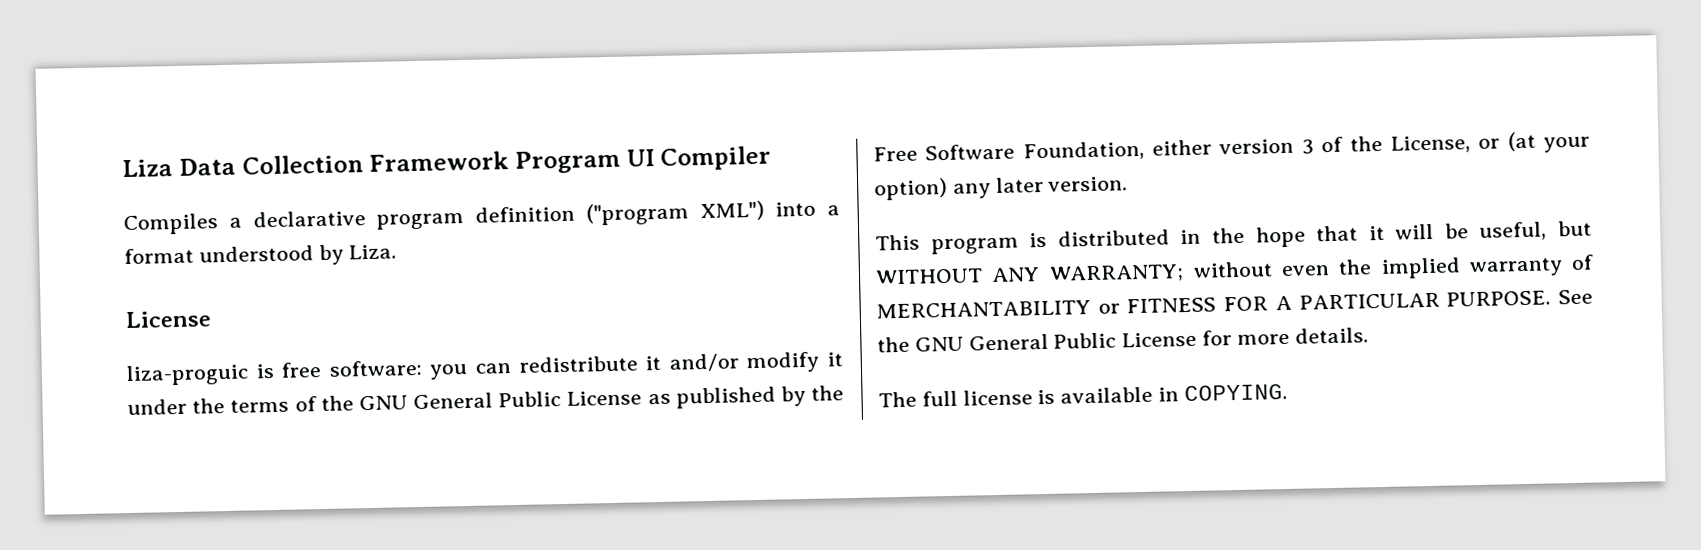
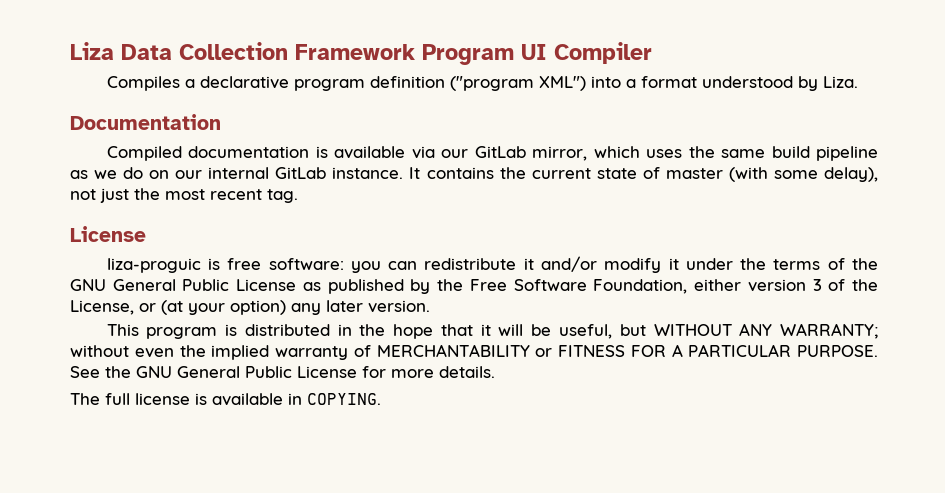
(398, 252) none -> [70,114,221,130] [106,146,878,161] [70,167,878,182] [70,188,298,203] // Documentation // Compiled documentation is available via our GitLab mirror, which uses the same build pipeline as we do on our internal GitLab instance. It contains the current state of master (with some delay), not just the most recent tag.

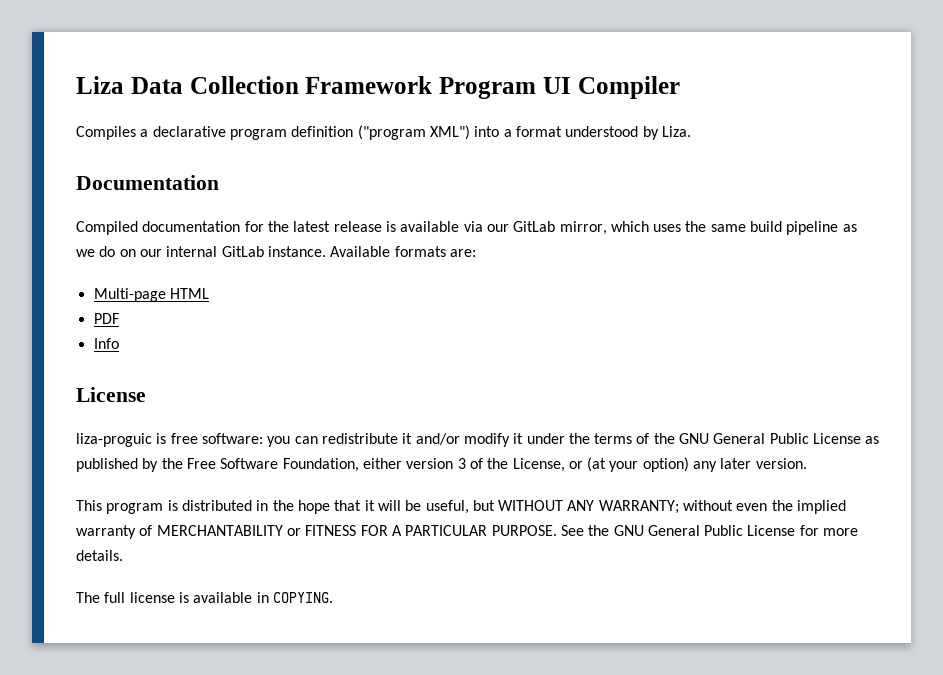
(310, 152) none -> [244,221,382,232] for the latest release
[409,167,878,182] [70,188,298,203] It contains the current state of master (with some delay), not just the most recent tag. -> [330,246,476,257] [93,288,209,302] [93,313,119,324] [93,338,119,349] Available formats are: // Multi-page HTML // PDF // Info

